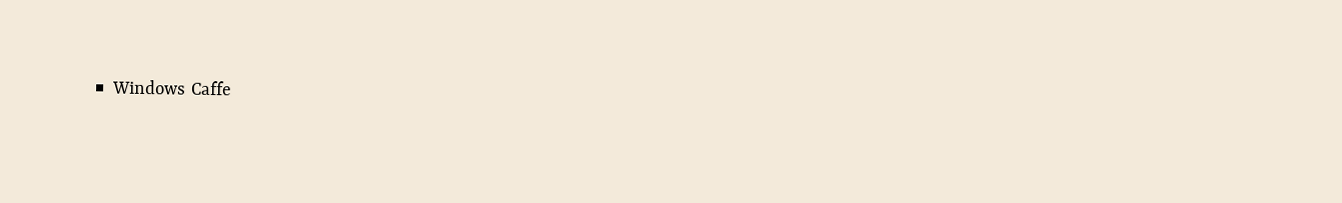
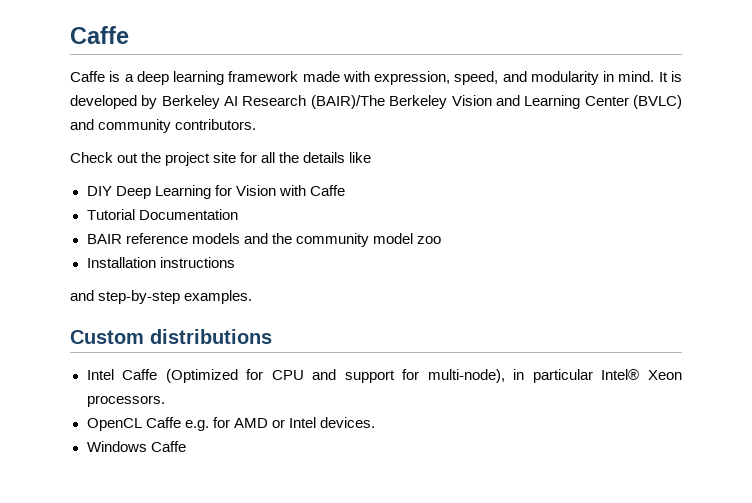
(112, 87) none -> [70,26,129,44] [70,71,682,85] [70,95,683,109] [70,119,257,133] [70,152,372,166] [86,185,345,199] [86,209,238,220] [86,233,441,247] [86,257,235,268] [70,290,253,304] [70,329,272,344] [86,369,682,383] [86,395,165,407] [86,417,375,431] Caffe // Caffe is a deep learning framework made with expression, speed, and modularity in mind. It is developed by Berkeley AI Research (BAIR)/The Berkeley Vision and Learning Center (BVLC) and community contributors. // Check out the project site for all the details like // DIY Deep Learning for Vision with Caffe // Tutorial Documentation // BAIR reference models and the community model zoo // Installation instructions // and step-by-step examples. // Custom distributions // Intel Caffe (Optimized for CPU and support for multi-node), in particular Intel® Xeon processors. // OpenCL Caffe e.g. for AMD or Intel devices. //

